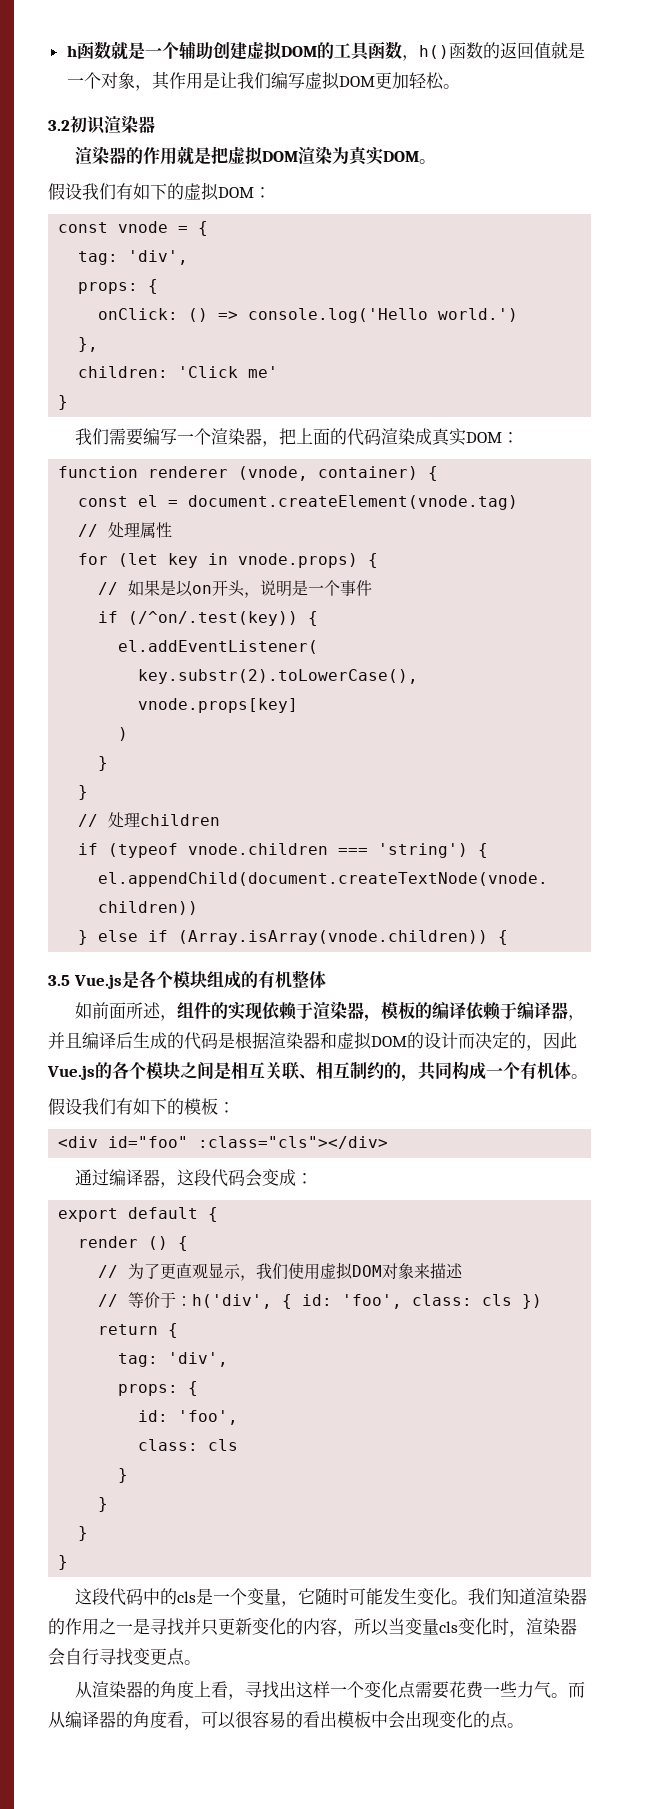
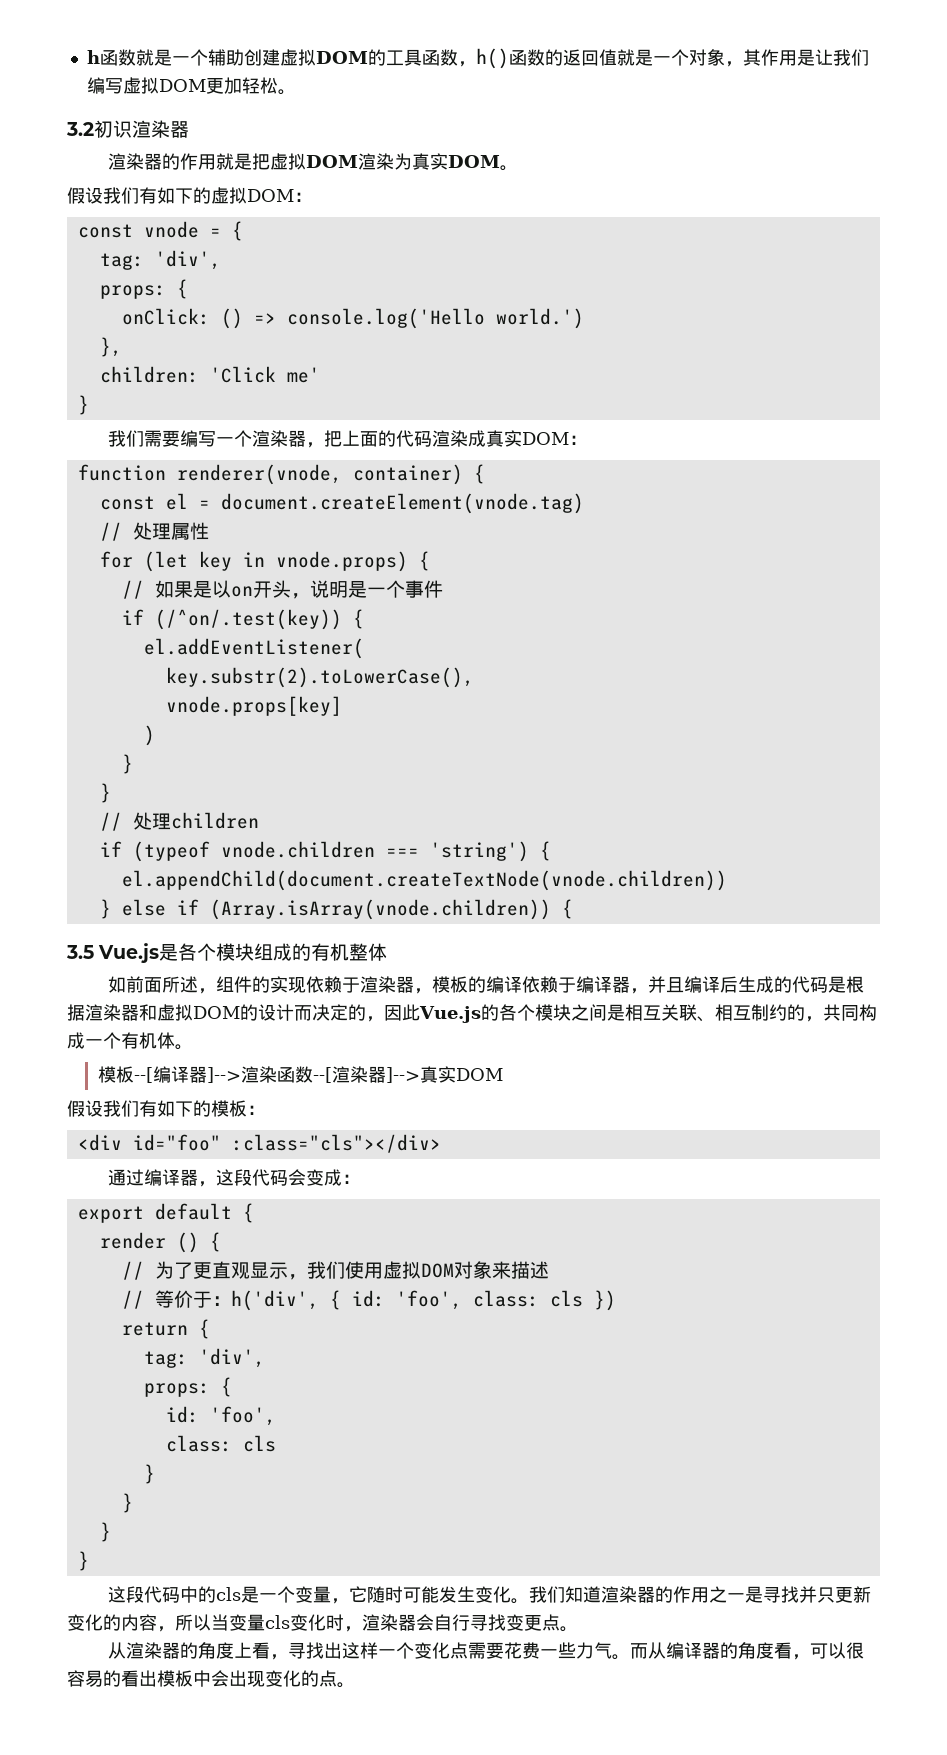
[148,466,309,481] renderer (vnode, -> [176,464,342,485] renderer(vnode,
(588, 1076) none -> [97,1066,503,1083] // 模板--[编译器]-->渲染函数--[渲染器]-->真实DOM

